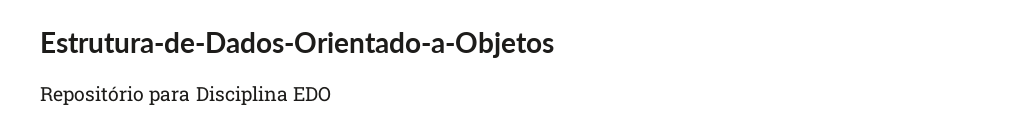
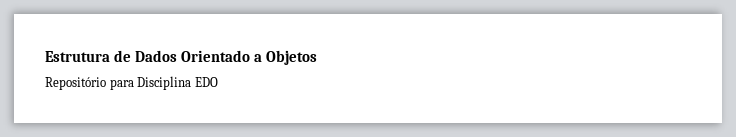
[40,32,554,58] Estrutura-de-Dados-Orientado-a-Objetos -> [45,50,318,65] Estrutura de Dados Orientado a Objetos

